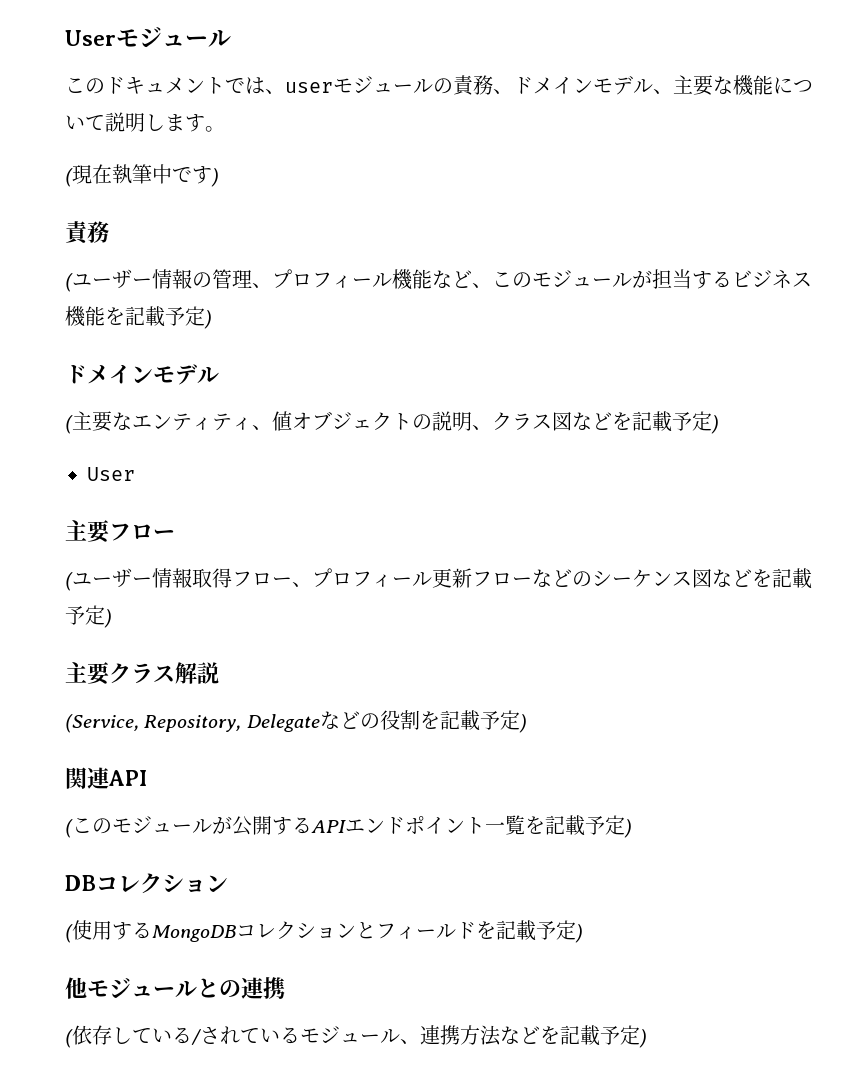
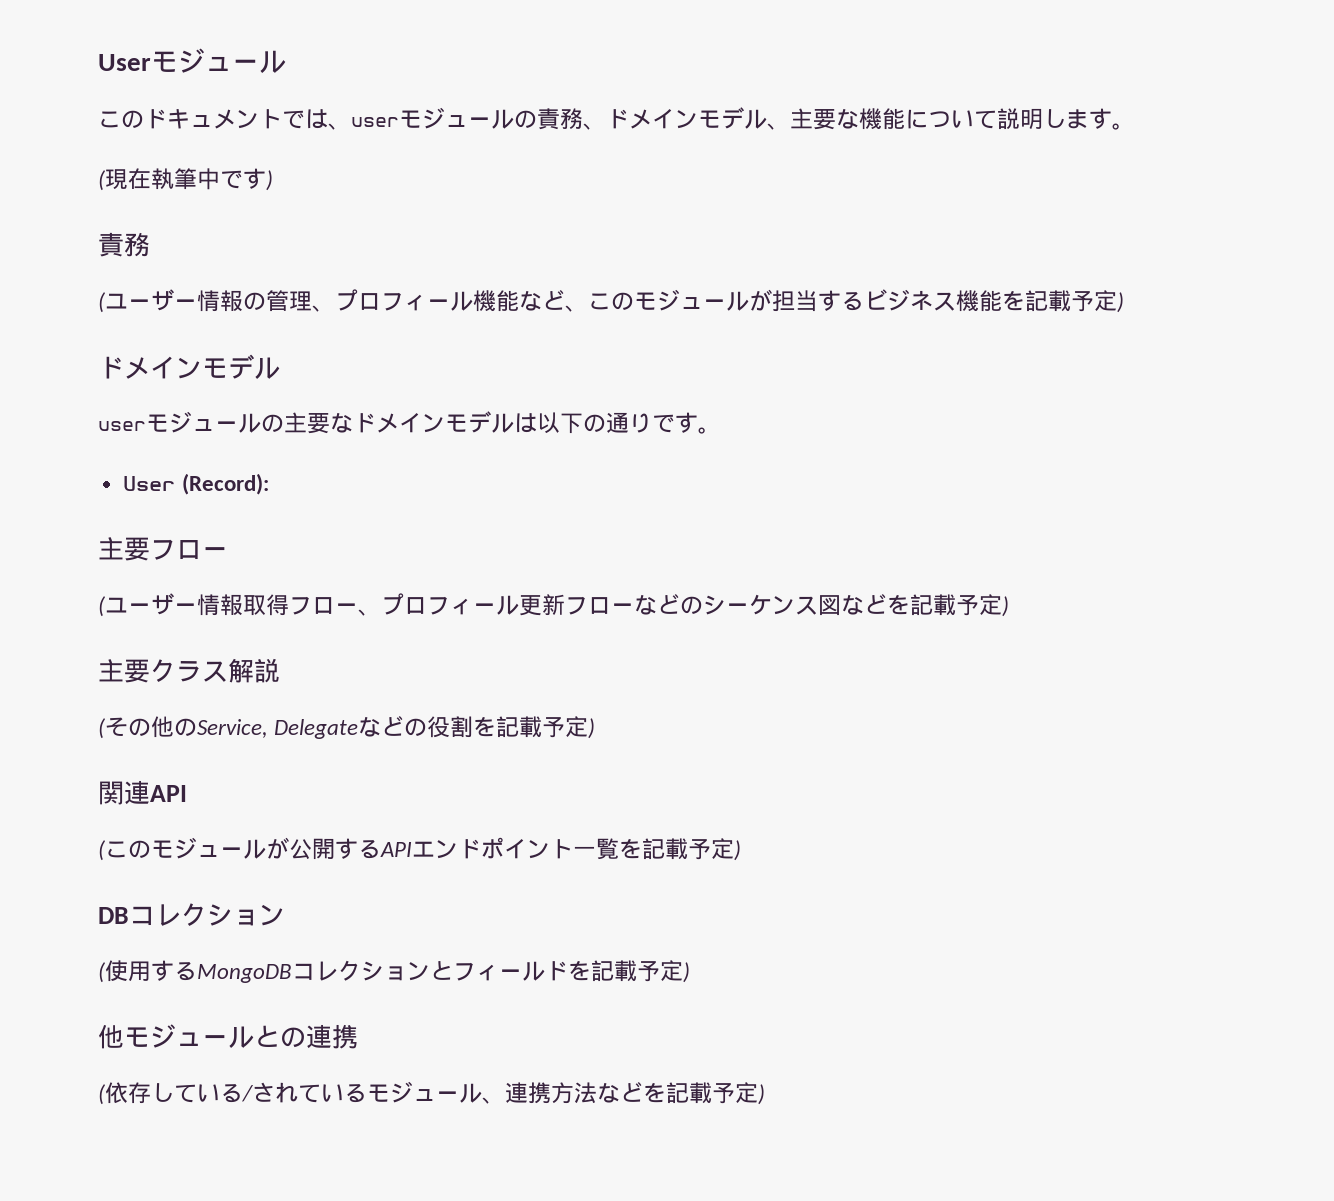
[65,411,719,434] [87,467,135,481] (主要なエンティティ、値オブジェクトの説明、クラス図などを記載予定) // User -> [98,411,721,434] [123,473,269,495] userモジュールの主要なドメインモデルは以下の通りです。 // User (Record):
[65,714,242,733] (Service, Repository, -> [98,716,268,739] (その他のService,

